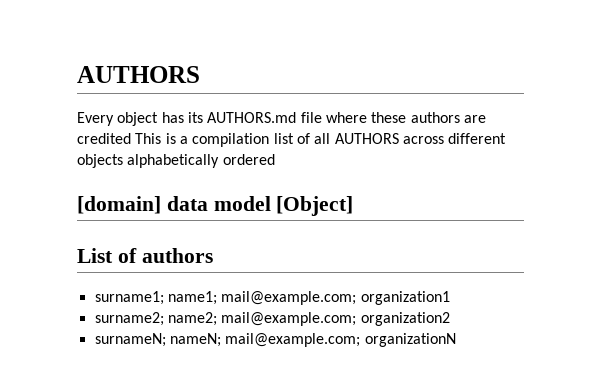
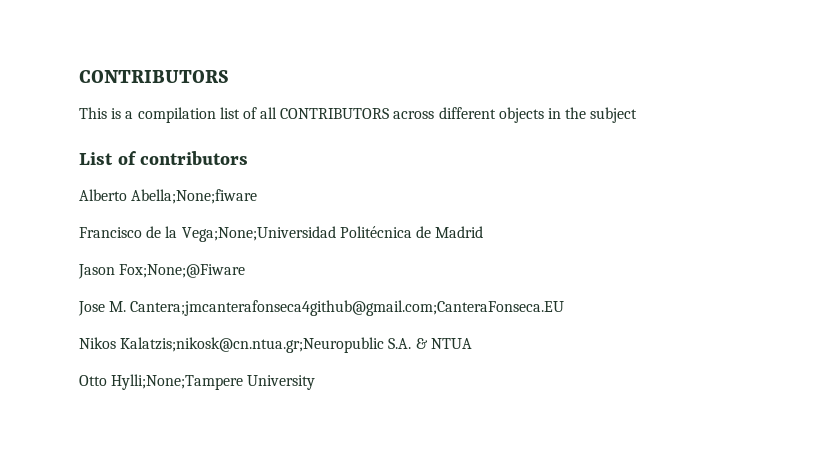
[77,66,200,83] [77,112,486,126] [77,133,131,144] AUTHORS // Every object has its AUTHORS.md file where these authors are credited -> [79,70,229,83] CONTRIBUTORS //
[334,133,399,144] AUTHORS -> [280,108,390,119] CONTRIBUTORS
[127,154,275,168] [77,196,354,216] [77,248,213,263] [94,291,450,305] [94,312,450,326] [94,333,456,347] alphabetically ordered // [domain] data model [Object] // List of authors // surname1; name1; mail@example.com; organization1 // surname2; name2; mail@example.com; organization2 // surnameN; nameN; mail@example.com; organizationN -> [548,107,638,123] [79,151,249,165] [79,189,258,204] [79,226,484,242] [78,264,246,279] [78,300,565,316] [79,337,472,353] [79,374,316,390] in the subject // List of contributors // Alberto Abella;None;fiware // Francisco de la Vega;None;Universidad Politécnica de Madrid // Jason Fox;None;@Fiware // Jose M. Cantera;jmcanterafonseca4github@gmail.com;CanteraFonseca.EU // Nikos Kalatzis;nikosk@cn.ntua.gr;Neuropublic S.A. & NTUA // Otto Hylli;None;Tampere University

